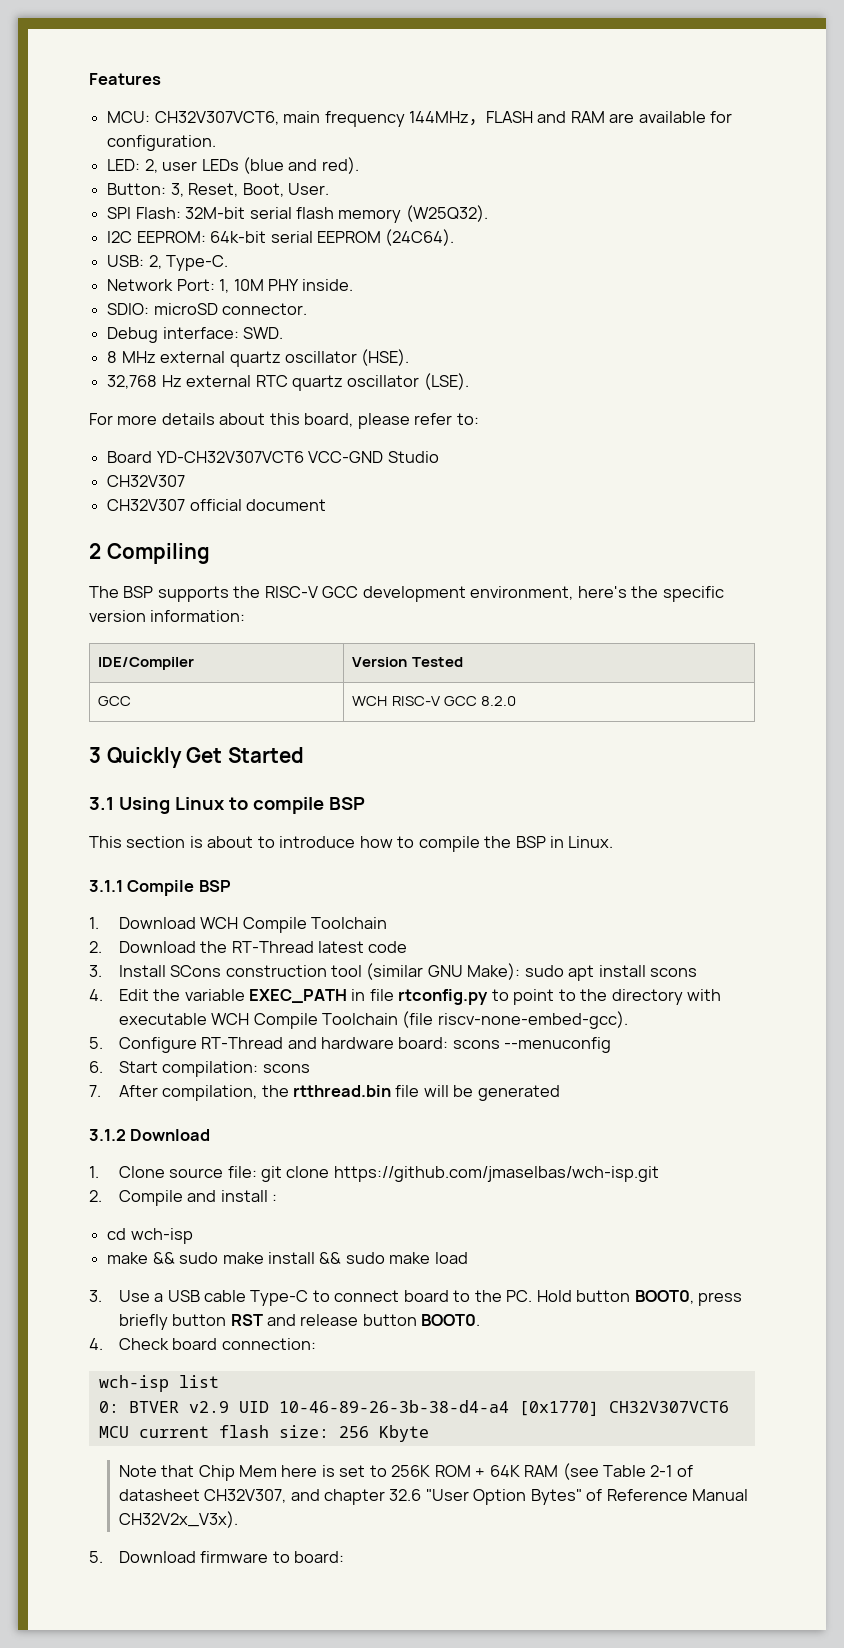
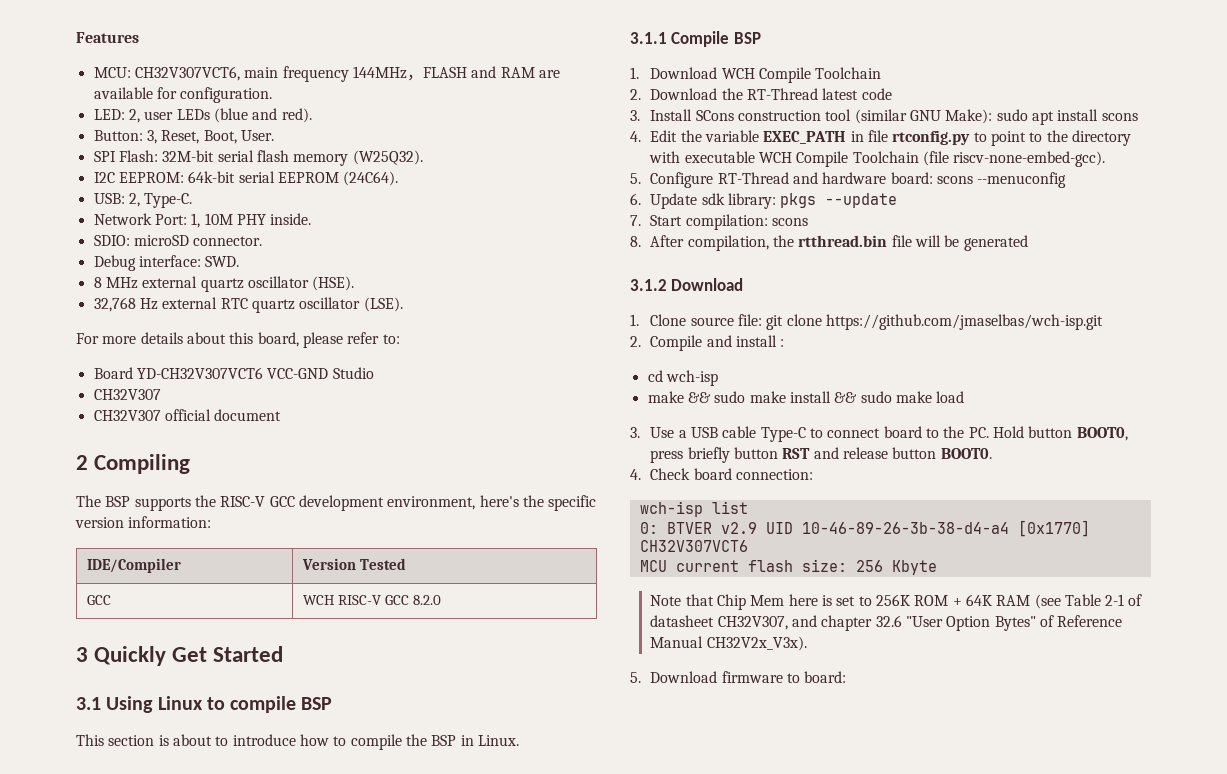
(103, 1067) none -> [650,193,898,209] [630,215,641,226] Update sdk library: pkgs --update // 7.
[89,1085,101,1097] 7. -> [630,236,641,247] 8.

